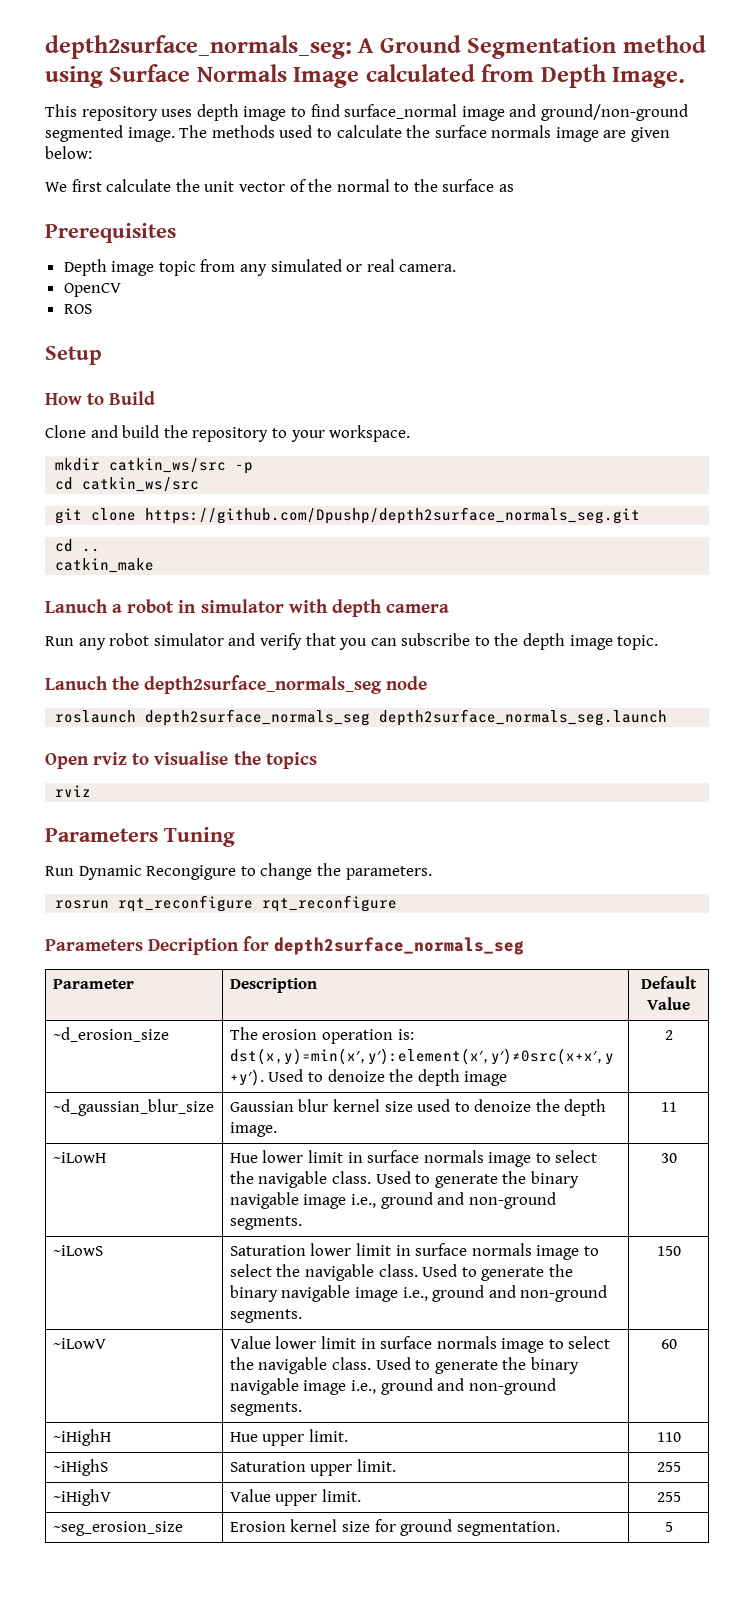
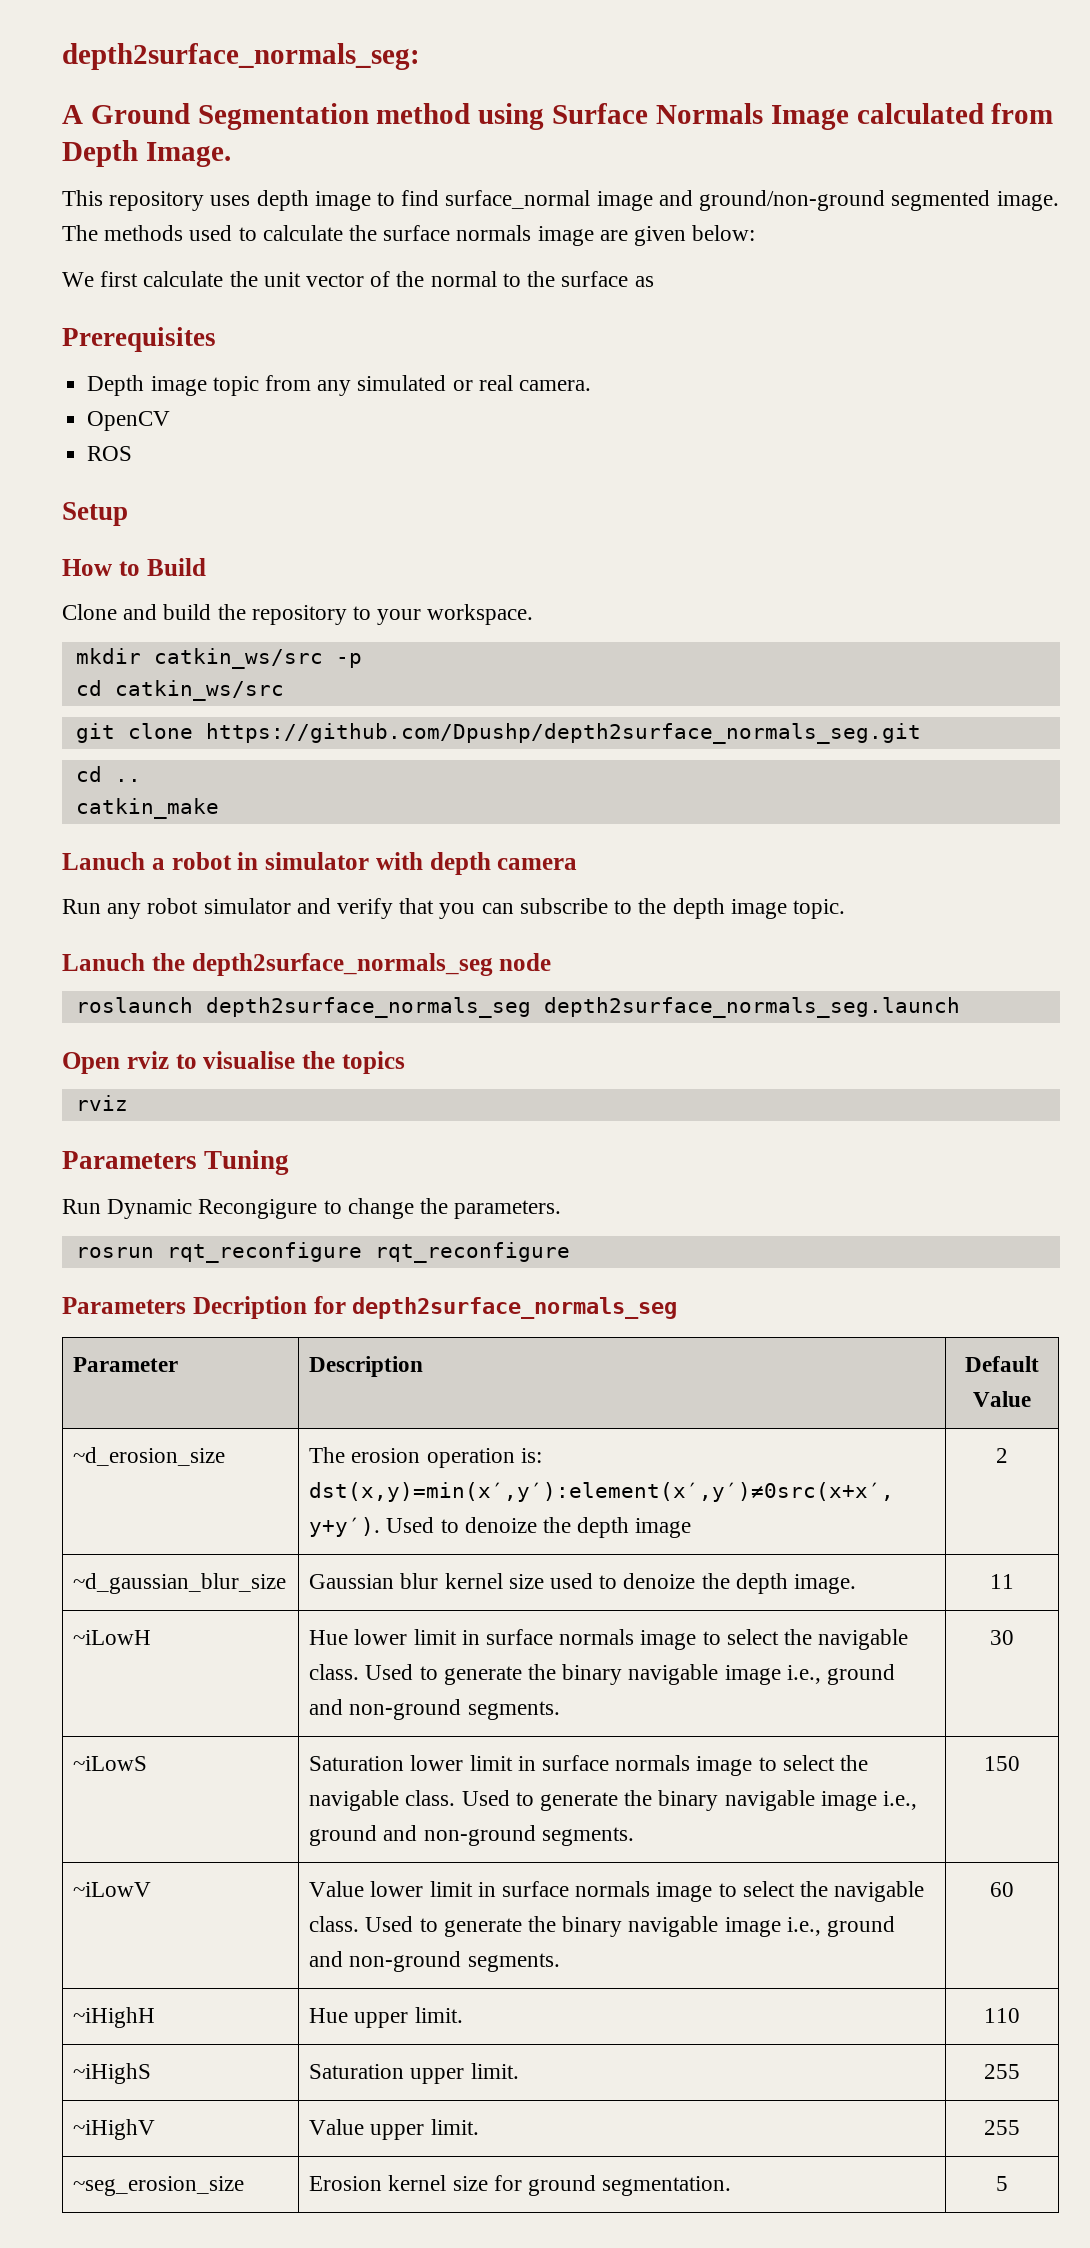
(352, 47) none -> (420, 56) //

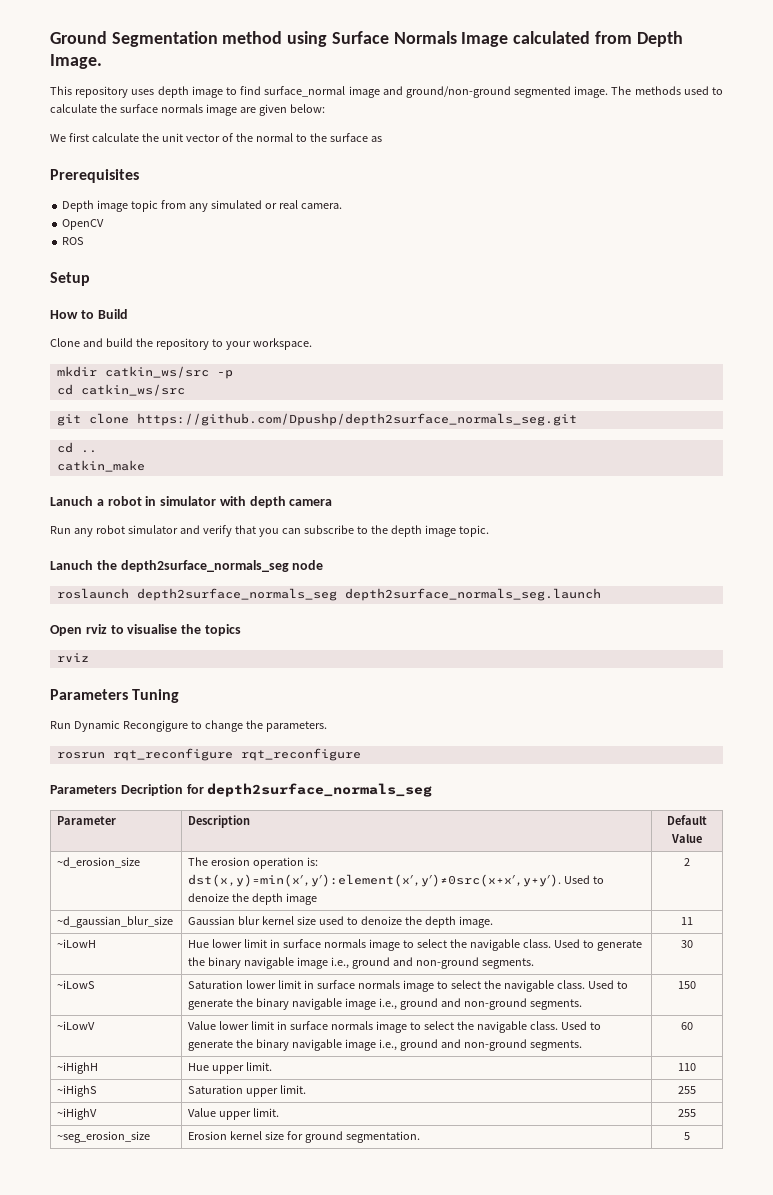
[62,43,420,70] [62,105,83,124] depth2surface_normals_seg: // A -> (50, 37) none

